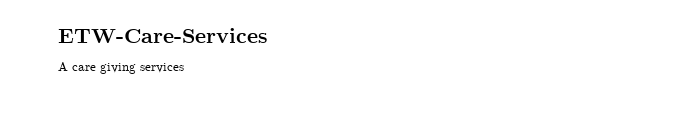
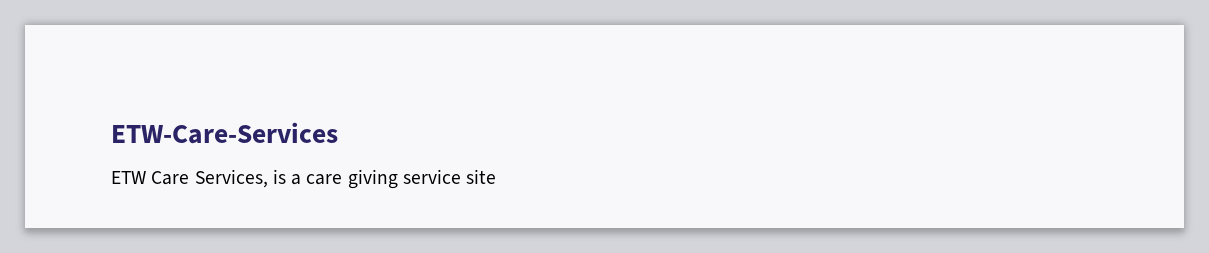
[58,62,184,74] A care giving services -> [111,169,497,189] ETW Care Services, is a care giving service site

